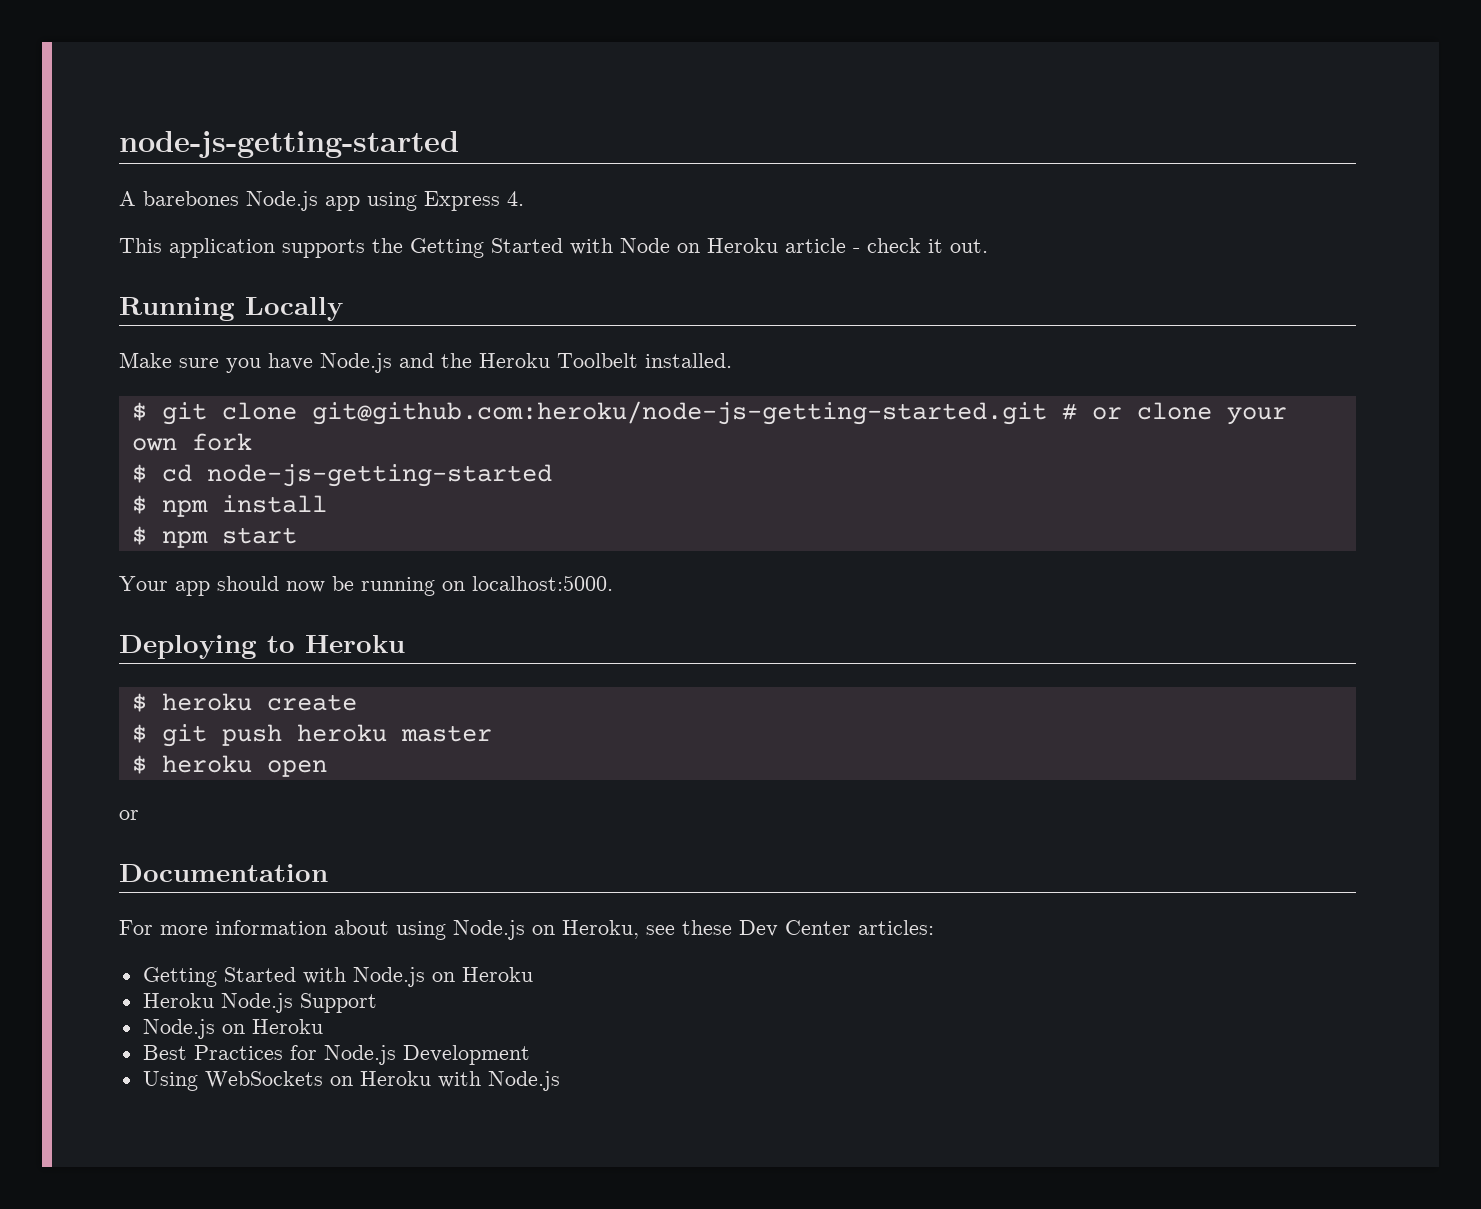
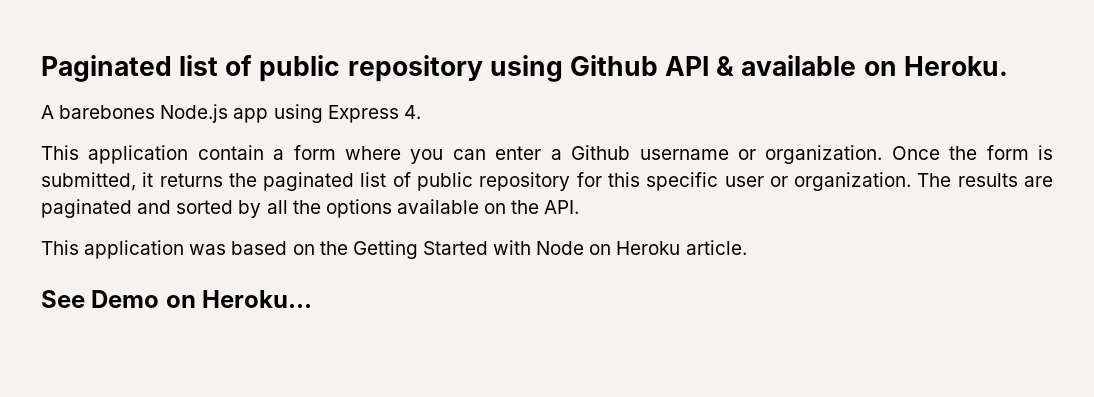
[119,131,459,158] node-js-getting-started -> [41,55,1008,82] Paginated list of public repository using Github API & available on Heroku.
[282,239,365,258] supports -> [197,145,1053,164] [41,172,1053,191] [41,199,580,218] [41,240,315,259] contain a form where you can enter a Github username or organization. Once the form is submitted, it returns the paginated list of public repository for this specific user or organization. The results are paginated and sorted by all the options available on the API. // This application was based on
[785,238,988,253] [119,297,343,321] [119,352,732,373] [131,401,1287,425] [131,433,252,451] [131,464,552,487] [131,495,327,517] [131,526,297,548] [119,575,613,596] [119,635,405,659] [131,693,357,712] [131,724,492,747] [131,755,327,777] [119,810,139,820] [119,864,328,882] [119,920,934,940] [142,967,533,987] [142,993,377,1013] [142,1019,323,1039] [142,1045,530,1065] [142,1071,560,1091] article - check it out. // Running Locally // Make sure you have Node.js and the Heroku Toolbelt installed. // $ git clone git@github.com:heroku/node-js-getting-started.git # or clone your own fork // $ cd node-js-getting-started // $ npm install // $ npm start // Your app should now be running on localhost:5000. // Deploying to Heroku // $ heroku create // $ git push heroku master // $ heroku open // or // Documentation // For more information about using Node.js on Heroku, see these Dev Center articles: // Getting Started with Node.js on Heroku // Heroku Node.js Support // Node.js on Heroku // Best Practices for Node.js Development // Using WebSockets on Heroku with Node.js -> [685,240,747,255] [41,290,313,308] article. // See Demo on Heroku...

